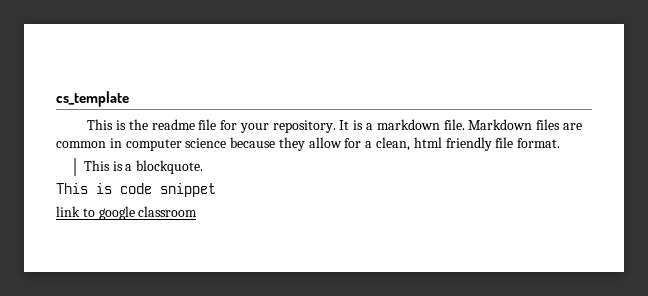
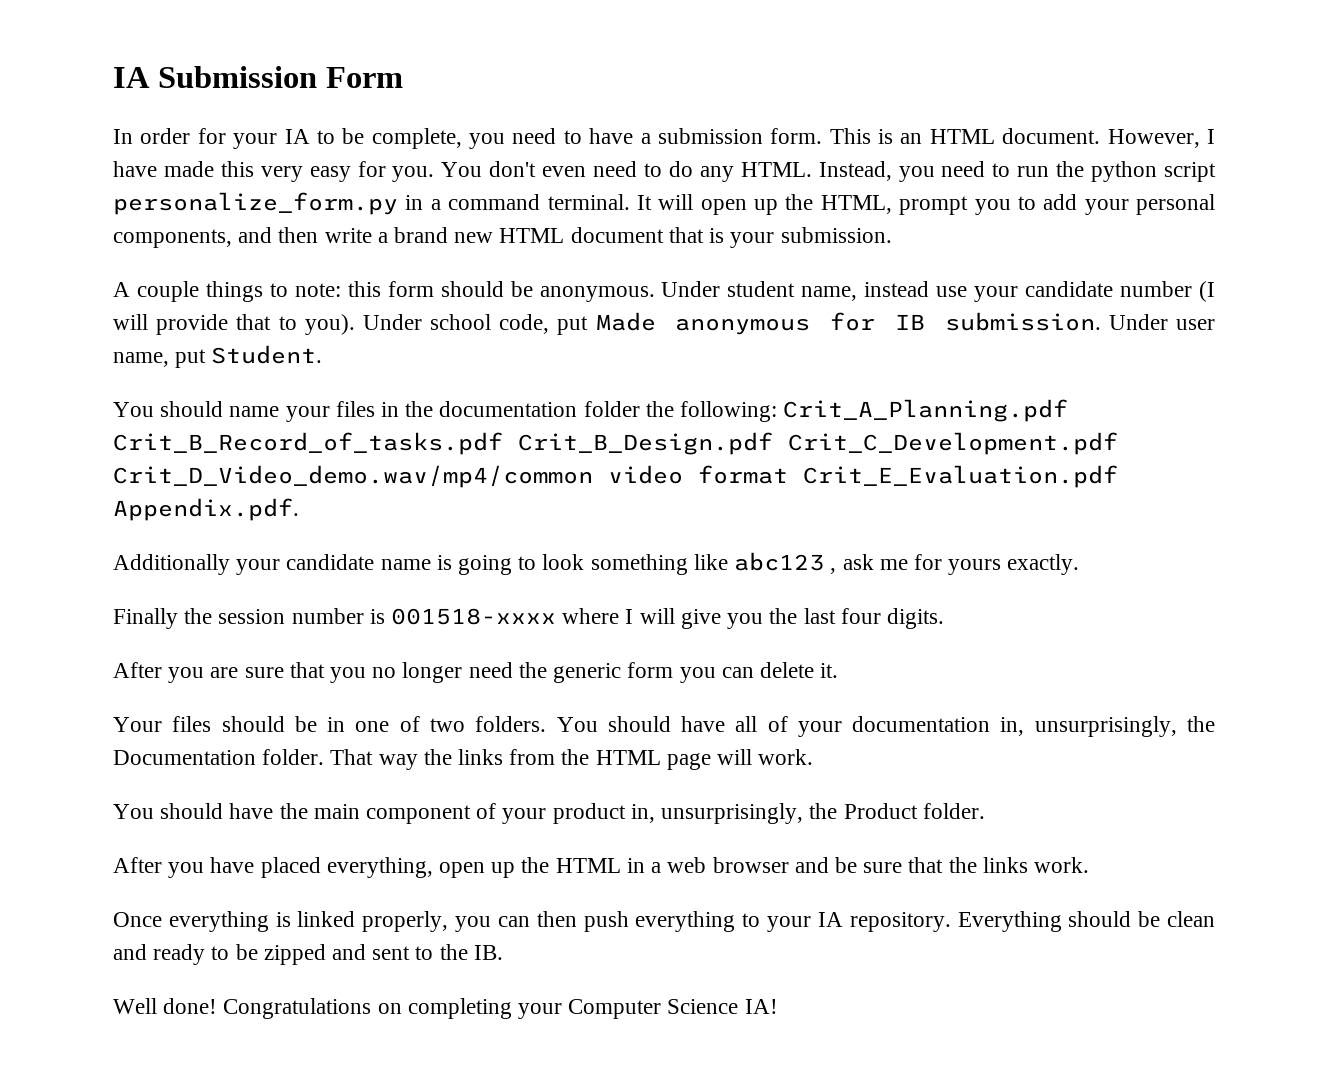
[56,91,129,107] [87,119,582,133] [56,137,561,151] [83,160,204,174] [56,183,216,197] [56,206,198,220] cs_template // This is the readme file for your repository. It is a markdown file. Markdown files are common in computer science because they allow for a clean, html friendly file format. // This is a blockquote. // This is code snippet // link to google classroom -> [113,66,403,88] [113,128,1215,149] [113,161,1216,182] [113,192,1215,215] [113,227,892,248] [113,281,1215,302] [113,312,1216,335] [113,345,323,368] [113,399,1069,422] [113,432,1118,455] [113,465,1118,488] [113,498,299,521] [113,552,1080,575] [113,608,944,629] [113,662,839,683] [113,716,1216,737] [113,749,814,770] [113,803,985,824] [113,857,1089,878] [113,911,1216,932] [113,944,503,965] [113,998,778,1019] IA Submission Form // In order for your IA to be complete, you need to have a submission form. This is an HTML document. However, I have made this very easy for you. You don't even need to do any HTML. Instead, you need to run the python script personalize_form.py in a command terminal. It will open up the HTML, prompt you to add your personal components, and then write a brand new HTML document that is your submission. // A couple things to note: this form should be anonymous. Under student name, instead use your candidate number (I will provide that to you). Under school code, put Made anonymous for IB submission. Under user name, put Student. // You should name your files in the documentation folder the following: Crit_A_Planning.pdf Crit_B_Record_of_tasks.pdf Crit_B_Design.pdf Crit_C_Development.pdf Crit_D_Video_demo.wav/mp4/common video format Crit_E_Evaluation.pdf Appendix.pdf. // Additionally your candidate name is going to look something like abc123 , ask me for yours exactly. // Finally the session number is 001518-xxxx where I will give you the last four digits. // After you are sure that you no longer need the generic form you can delete it. // Your files should be in one of two folders. You should have all of your documentation in, unsurprisingly, the Documentation folder. That way the links from the HTML page will work. // You should have the main component of your product in, unsurprisingly, the Product folder. // After you have placed everything, open up the HTML in a web browser and be sure that the links work. // Once everything is linked properly, you can then push everything to your IA repository. Everything should be clean and ready to be zipped and sent to the IB. // Well done! Congratulations on completing your Computer Science IA!

